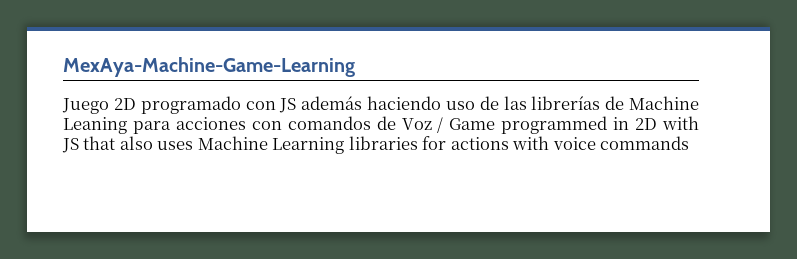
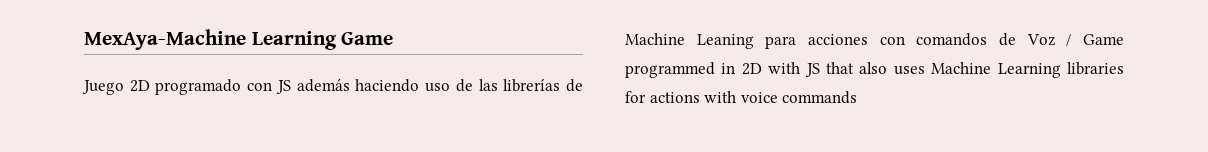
[63,57,355,77] MexAya-Machine-Game-Learning -> [84,29,394,50] MexAya-Machine Learning Game

